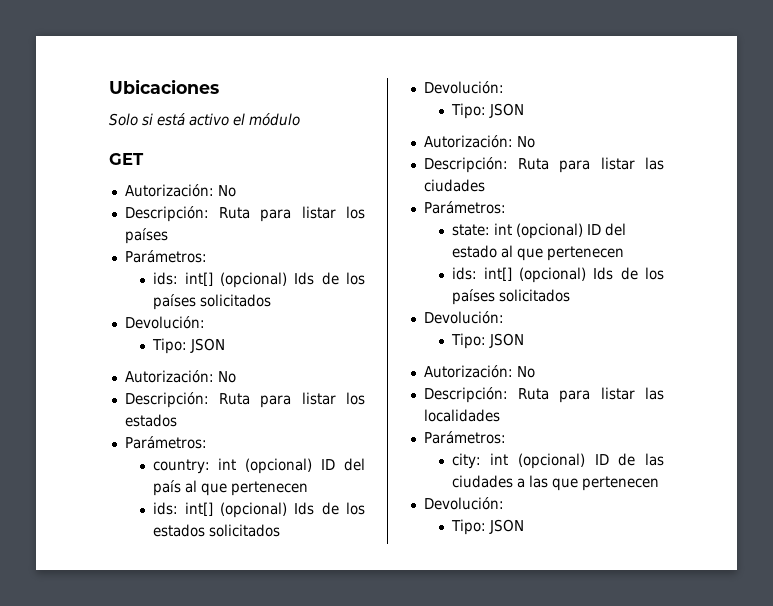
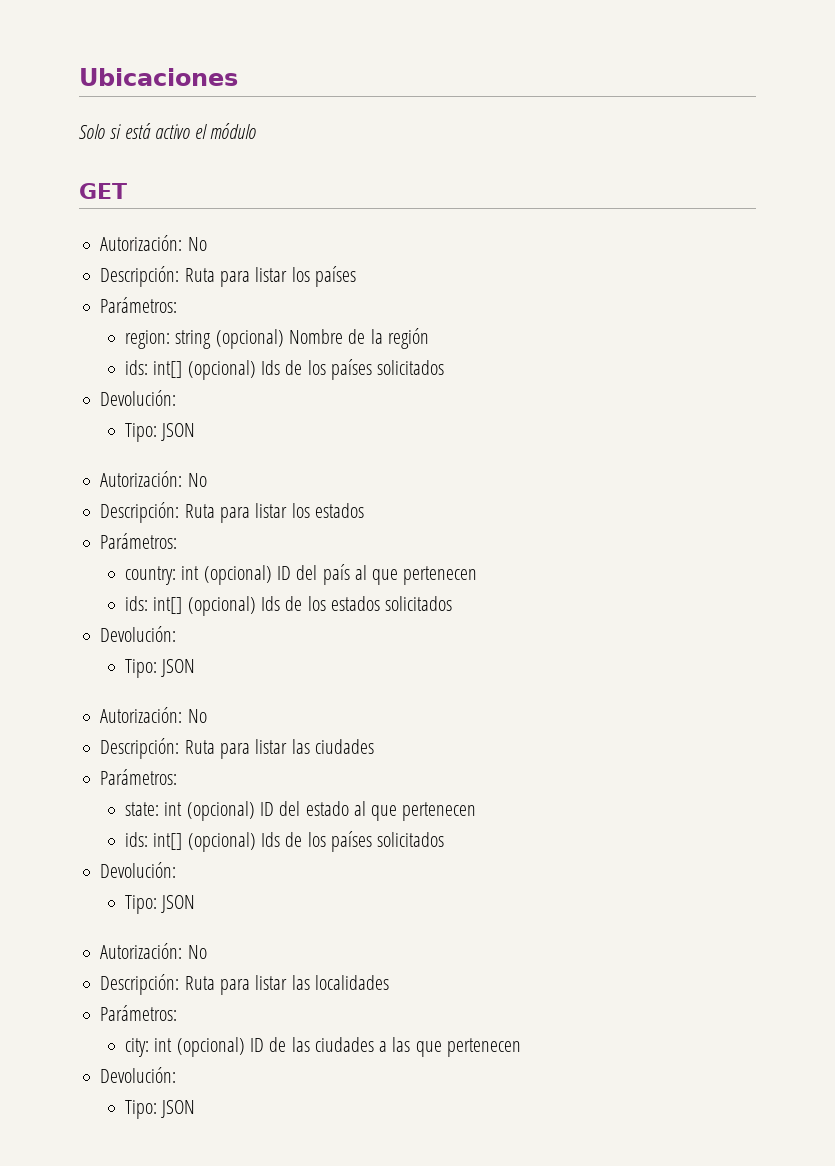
(207, 256) none -> [125,328,429,349] // region: string (opcional) Nombre de la región

